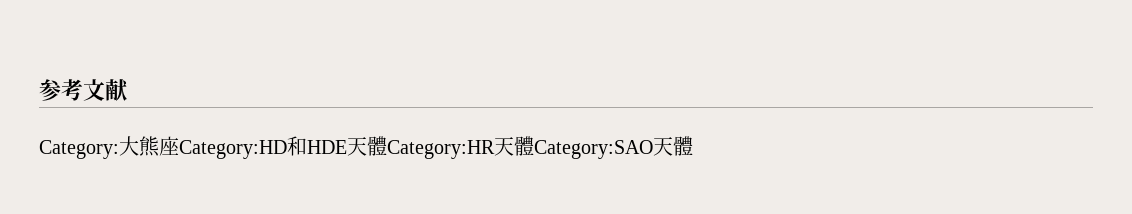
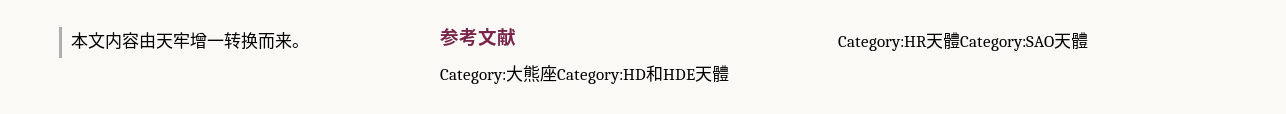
(39, 90) none -> [71,32,310,50] 本文内容由天牢增一转换而来。 //

